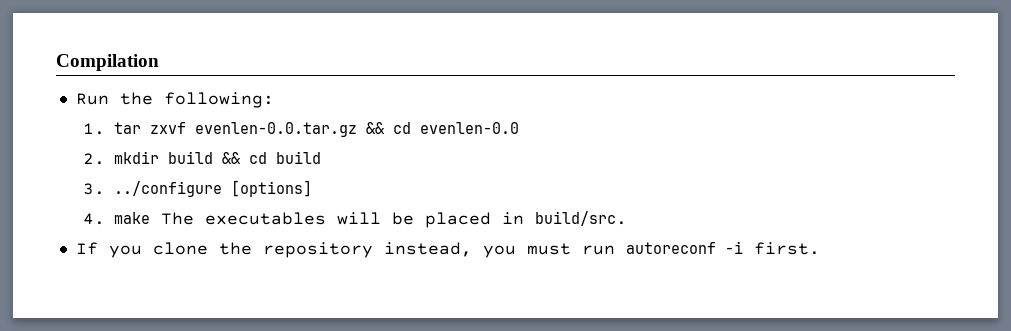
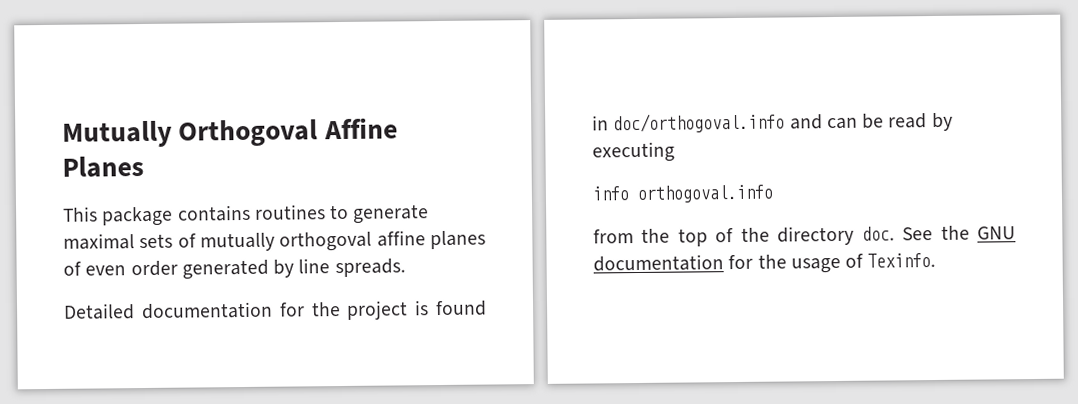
[56,54,159,71] [75,92,274,108] [82,122,519,137] [82,151,321,165] [82,180,312,197] [82,211,627,228] [75,241,820,258] Compilation // Run the following: // 1. tar zxvf evenlen-0.0.tar.gz && cd evenlen-0.0 // 2. mkdir build && cd build // 3. ../configure [options] // 4. make The executables will be placed in build/src. // If you clone the repository instead, you must run autoreconf -i first. -> [62,117,398,148] [62,156,144,178] [63,204,430,227] [63,230,486,252] [63,258,406,280] [64,300,487,320] [592,112,953,134] [592,141,675,163] [592,184,774,203] [593,225,1016,247] [593,252,937,274] Mutually Orthogoval Affine Planes // This package contains routines to generate maximal sets of mutually orthogoval affine planes of even order generated by line spreads. // Detailed documentation for the project is found in doc/orthogoval.info and can be read by executing // info orthogoval.info // from the top of the directory doc. See the GNU documentation for the usage of Texinfo.

